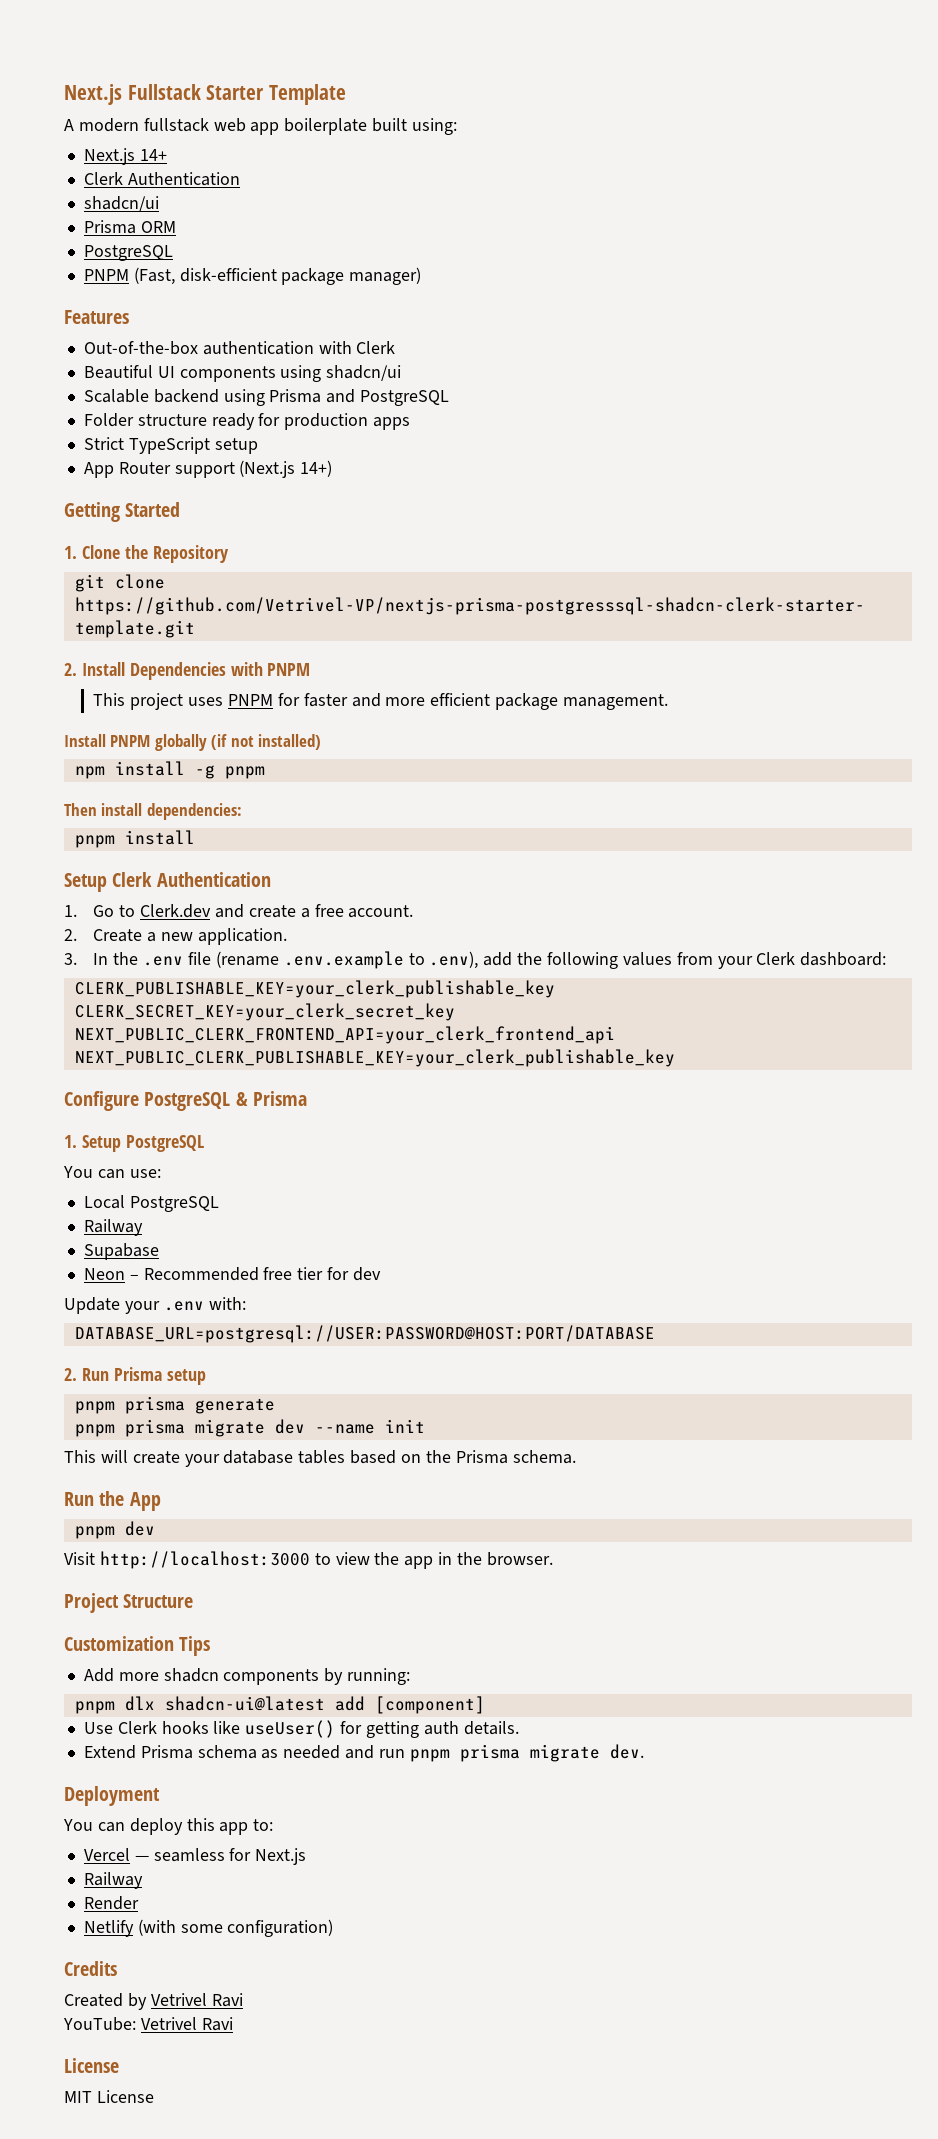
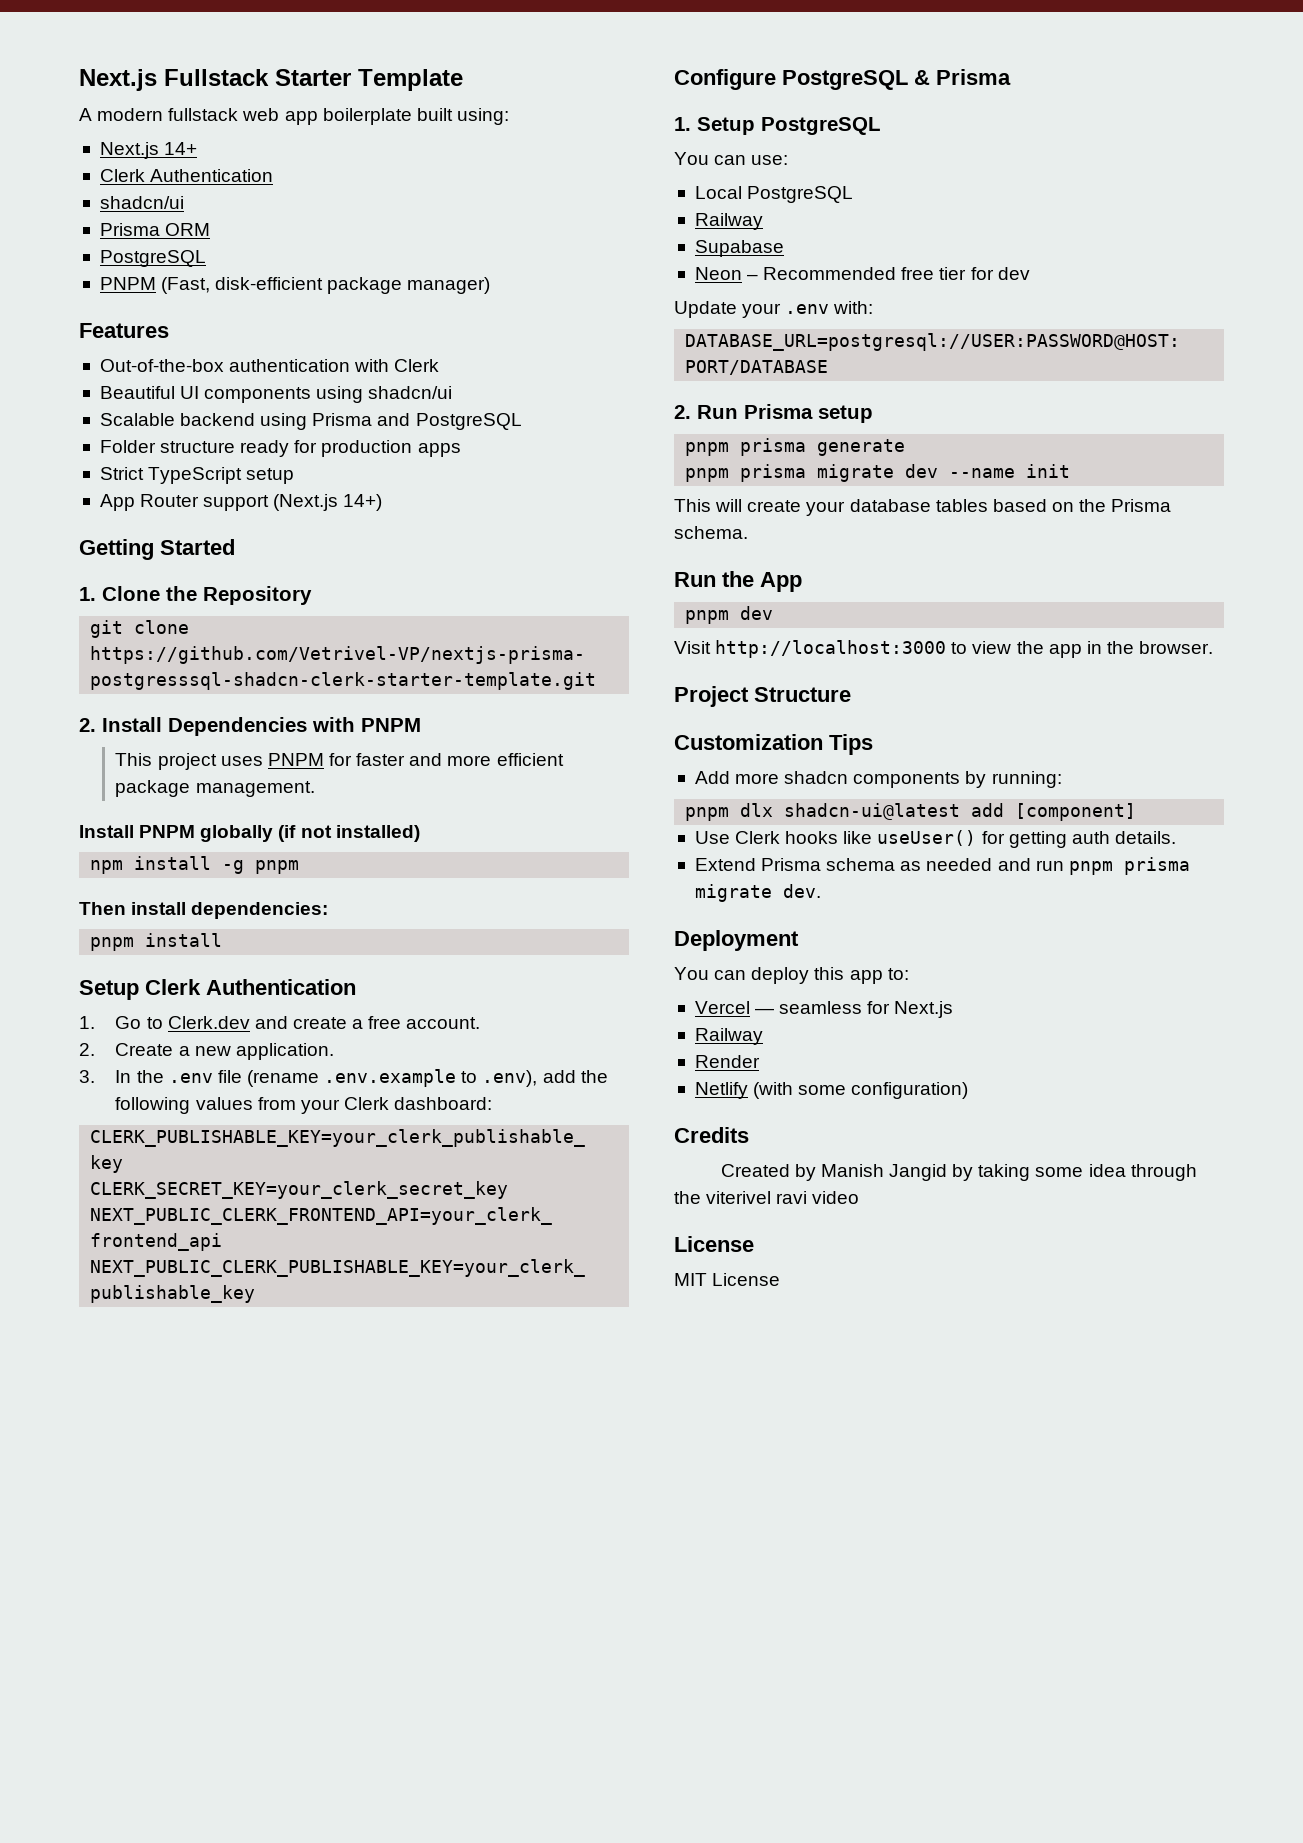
[150,1993,243,2007] [63,2017,233,2031] Vetrivel Ravi // YouTube: Vetrivel Ravi -> [820,1164,1197,1181] [674,1191,860,1204] Manish Jangid by taking some idea through the viterivel ravi video

